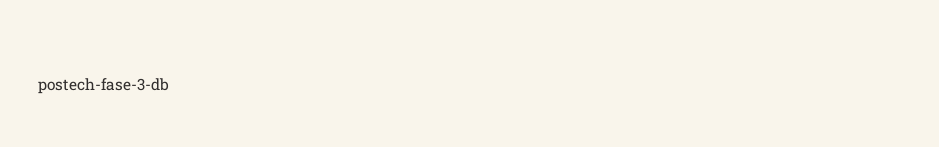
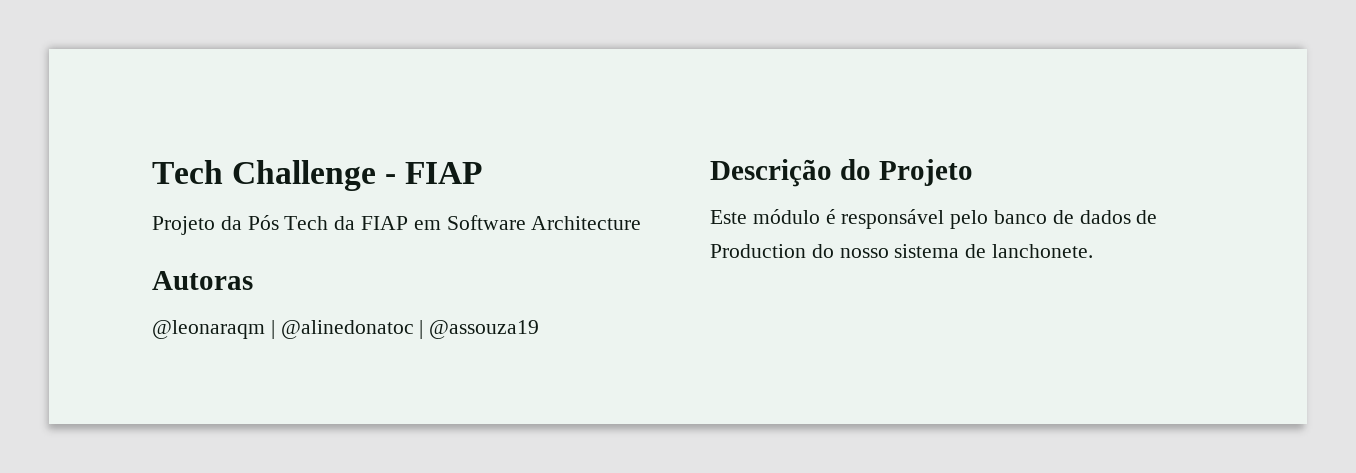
[38,78,169,94] postech-fase-3-db -> [152,160,483,191] [152,215,642,235] [152,271,253,290] [152,320,540,339] [710,159,973,187] [710,209,1158,229] [710,244,1094,258] Tech Challenge - FIAP // Projeto da Pós Tech da FIAP em Software Architecture // Autoras // @leonaraqm | @alinedonatoc | @assouza19 // Descrição do Projeto // Este módulo é responsável pelo banco de dados de Production do nosso sistema de lanchonete.

